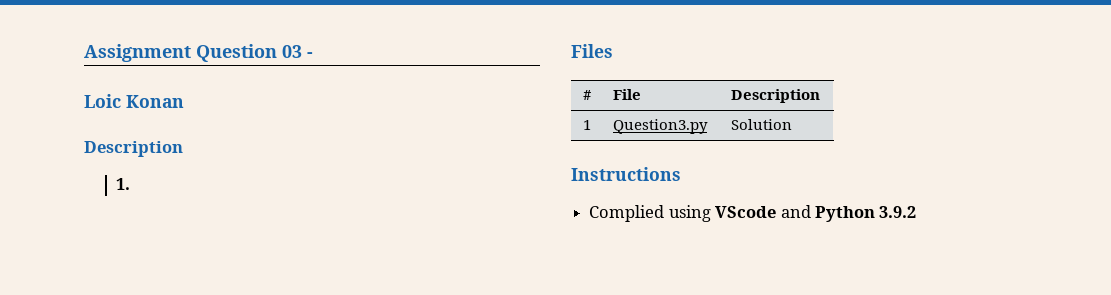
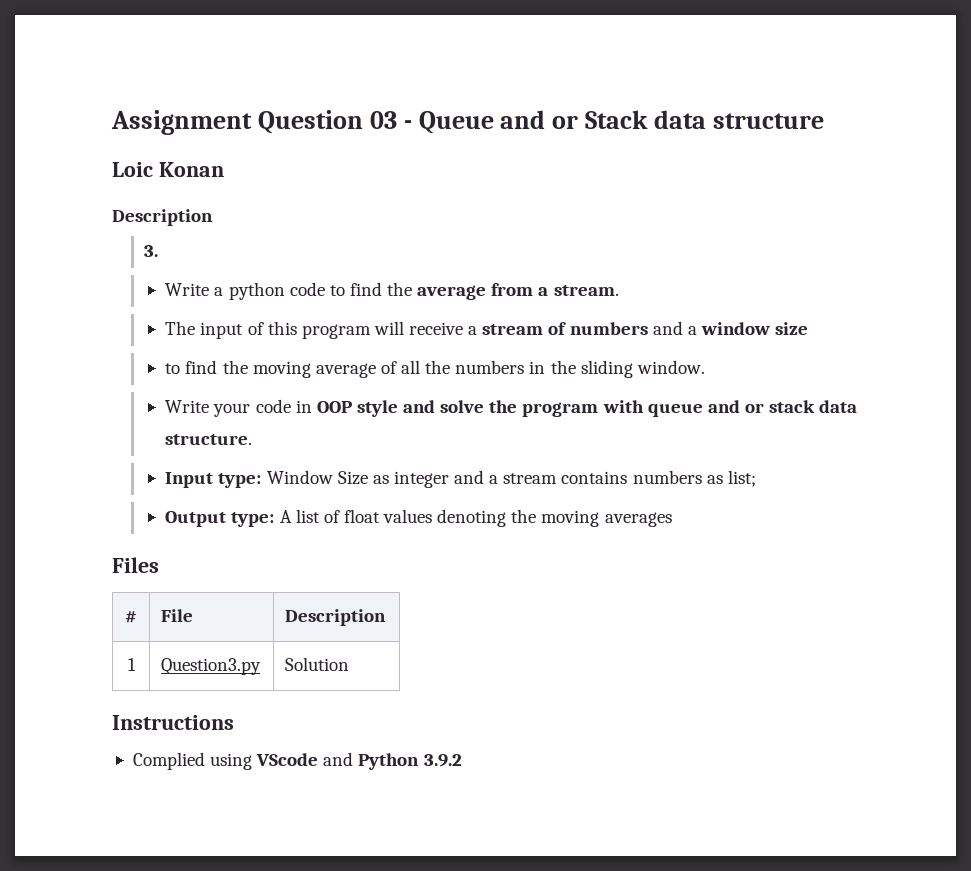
[84,94,184,108] [84,141,183,157] [116,178,131,190] // Loic Konan // Description // 1. -> [418,110,824,134] [112,162,224,177] [112,209,213,226] [144,245,159,257] [165,282,619,300] [165,321,809,339] [165,360,705,378] [165,399,858,417] [165,434,253,445] [165,470,756,488] [165,509,672,527] Queue and or Stack data structure // Loic Konan // Description // 3. // Write a python code to find the average from a stream. // The input of this program will receive a stream of numbers and a window size // to find the moving average of all the numbers in the sliding window. // Write your code in OOP style and solve the program with queue and or stack data structure. // Input type: Window Size as integer and a stream contains numbers as list; // Output type: A list of float values denoting the moving averages

